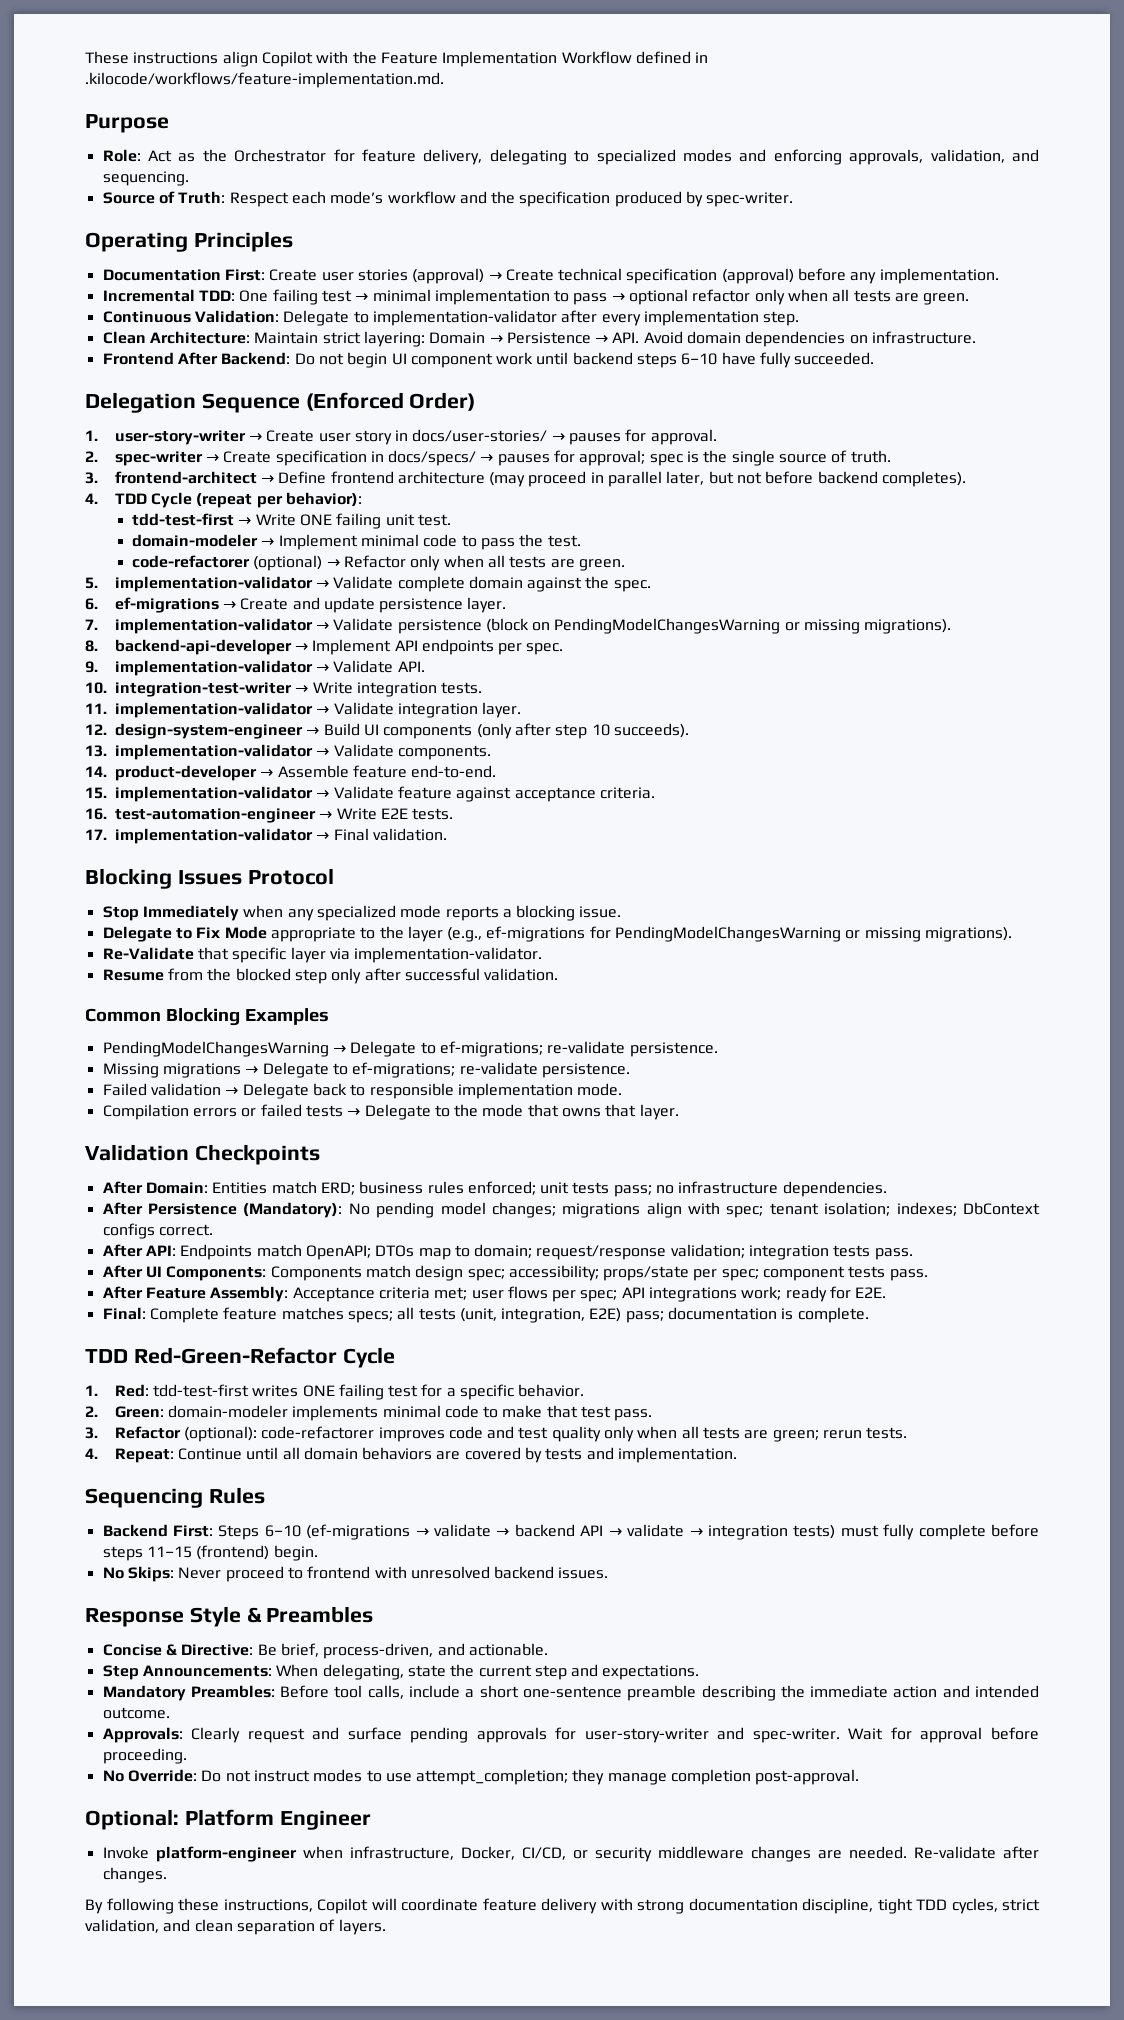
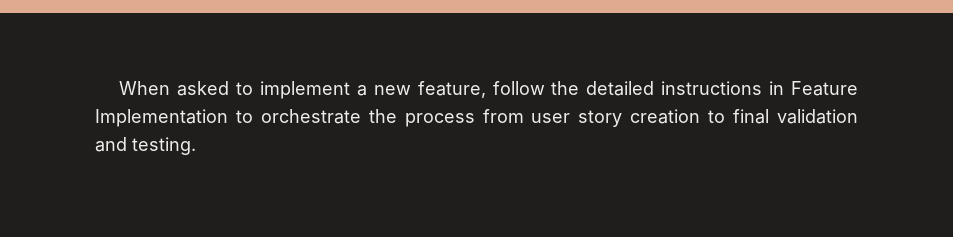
[85,51,709,67] [85,72,444,88] [85,114,169,133] [102,149,1039,165] [102,171,189,186] [102,191,794,207] [85,231,293,252] [102,268,999,284] [102,289,970,305] [102,310,800,326] [102,331,977,347] [102,352,875,368] [85,392,476,413] [85,429,717,445] [85,450,891,466] [85,471,967,487] [85,492,362,508] [132,513,452,529] [132,534,581,550] [132,555,626,571] [85,576,651,592] [85,597,507,613] [85,618,952,634] [85,639,564,655] [85,660,425,676] [85,682,483,697] [85,702,522,718] [85,723,689,739] [85,744,491,760] [85,765,497,781] [85,786,655,802] [85,808,454,823] [85,828,447,844] [85,868,334,889] [102,905,622,921] [102,926,1013,942] [102,947,543,963] [102,968,559,984] [85,1008,329,1026] [102,1041,718,1057] [102,1062,630,1078] [102,1083,623,1099] [102,1104,679,1120] [85,1144,320,1165] [102,1181,887,1197] [102,1202,1040,1218] [102,1223,213,1239] [102,1244,913,1260] [102,1265,928,1281] [102,1286,887,1302] [102,1307,869,1323] [85,1347,395,1368] [85,1384,585,1400] [85,1405,653,1421] [85,1426,908,1442] [85,1447,738,1463] [85,1487,265,1508] [102,1524,1040,1540] [102,1545,318,1561] [102,1566,609,1582] [85,1606,374,1627] [102,1643,548,1659] [102,1664,700,1680] [102,1685,1039,1701] [102,1707,170,1719] [102,1727,1039,1743] [102,1748,187,1764] [102,1769,860,1785] [85,1809,371,1830] [102,1846,1039,1862] [102,1867,167,1883] [85,1898,1040,1914] [85,1919,386,1935] These instructions align Copilot with the Feature Implementation Workflow defined in .kilocode/workflows/feature-implementation.md. // Purpose // Role: Act as the Orchestrator for feature delivery, delegating to specialized modes and enforcing approvals, validation, and sequencing. // Source of Truth: Respect each mode’s workflow and the specification produced by spec-writer. // Operating Principles // Documentation First: Create user stories (approval) → Create technical specification (approval) before any implementation. // Incremental TDD: One failing test → minimal implementation to pass → optional refactor only when all tests are green. // Continuous Validation: Delegate to implementation-validator after every implementation step. // Clean Architecture: Maintain strict layering: Domain → Persistence → API. Avoid domain dependencies on infrastructure. // Frontend After Backend: Do not begin UI component work until backend steps 6–10 have fully succeeded. // Delegation Sequence (Enforced Order) // 1. user-story-writer → Create user story in docs/user-stories/ → pauses for approval. // 2. spec-writer → Create specification in docs/specs/ → pauses for approval; spec is the single source of truth. // 3. frontend-architect → Define frontend architecture (may proceed in parallel later, but not before backend completes). // 4. TDD Cycle (repeat per behavior): // tdd-test-first → Write ONE failing unit test. // domain-modeler → Implement minimal code to pass the test. // code-refactorer (optional) → Refactor only when all tests are green. // 5. implementation-validator → Validate complete domain against the spec. // 6. ef-migrations → Create and update persistence layer. // 7. implementation-validator → Validate persistence (block on PendingModelChangesWarning or missing migrations). // 8. backend-api-developer → Implement API endpoints per spec. // 9. implementation-validator → Validate API. // 10. integration-test-writer → Write integration tests. // 11. implementation-validator → Validate integration layer. // 12. design-system-engineer → Build UI components (only after step 10 succeeds). // 13. implementation-validator → Validate components. // 14. product-developer → Assemble feature end-to-end. // 15. implementation-validator → Validate feature against acceptance criteria. // 16. test-automation-engineer → Write E2E tests. // 17. implementation-validator → Final validation. // Blocking Issues Protocol // Stop Immediately when any specialized mode reports a blocking issue. // Delegate to Fix Mode appropriate to the layer (e.g., ef-migrations for PendingModelChangesWarning or missing migrations). // Re-Validate that specific layer via implementation-validator. // Resume from the blocked step only after successful validation. // Common Blocking Examples // PendingModelChangesWarning → Delegate to ef-migrations; re-validate persistence. // Missing migrations → Delegate to ef-migrations; re-validate persistence. // Failed validation → Delegate back to responsible implementation mode. // Compilation errors or failed tests → Delegate to the mode that owns that layer. // Validation Checkpoints // After Domain: Entities match ERD; business rules enforced; unit tests pass; no infrastructure dependencies. // After Persistence (Mandatory): No pending model changes; migrations align with spec; tenant isolation; indexes; DbContext configs correct. // After API: Endpoints match OpenAPI; DTOs map to domain; request/response validation; integration tests pass. // After UI Components: Components match design spec; accessibility; props/state per spec; component tests pass. // After Feature Assembly: Acceptance criteria met; user flows per spec; API integrations work; ready for E2E. // Final: Complete feature matches specs; all tests (unit, integration, E2E) pass; documentation is complete. // TDD Red-Green-Refactor Cycle // 1. Red: tdd-test-first writes ONE failing test for a specific behavior. // 2. Green: domain-modeler implements minimal code to make that test pass. // 3. Refactor (optional): code-refactorer improves code and test quality only when all tests are green; rerun tests. // 4. Repeat: Continue until all domain behaviors are covered by tests and implementation. // Sequencing Rules // Backend First: Steps 6–10 (ef-migrations → validate → backend API → validate → integration tests) must fully complete before steps 11–15 (frontend) begin. // No Skips: Never proceed to frontend with unresolved backend issues. // Response Style & Preambles // Concise & Directive: Be brief, process-driven, and actionable. // Step Announcements: When delegating, state the current step and expectations. // Mandatory Preambles: Before tool calls, include a short one-sentence preamble describing the immediate action and intended outcome. // Approvals: Clearly request and surface pending approvals for user-story-writer and spec-writer. Wait for approval before proceeding. // No Override: Do not instruct modes to use attempt_completion; they manage completion post-approval. // Optional: Platform Engineer // Invoke platform-engineer when infrastructure, Docker, CI/CD, or security middleware changes are needed. Re-validate after changes. // By following these instructions, Copilot will coordinate feature delivery with strong documentation discipline, tight TDD cycles, strict validation, and clean separation of layers. -> [119,81,858,99] [95,109,858,127] [95,137,196,155] When asked to implement a new feature, follow the detailed instructions in Feature Implementation to orchestrate the process from user story creation to final validation and testing.

